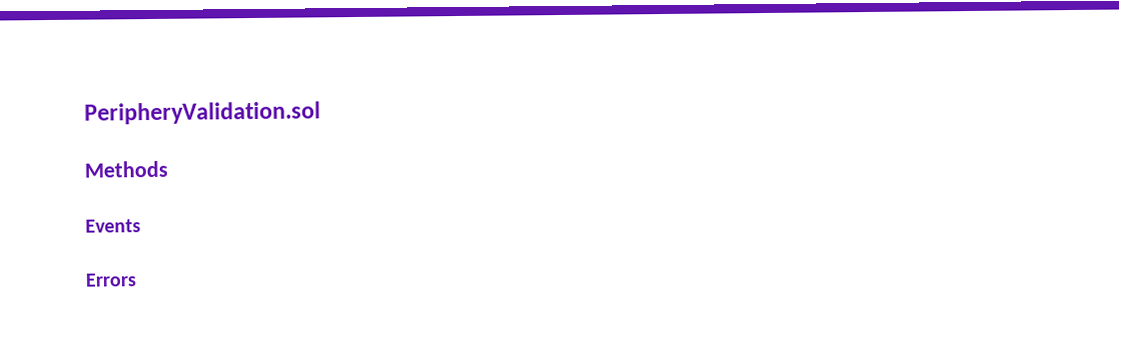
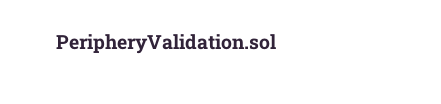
[84,160,168,178] [85,219,141,233] [85,273,137,287] // Methods // Events // Errors -> (276, 44) none

